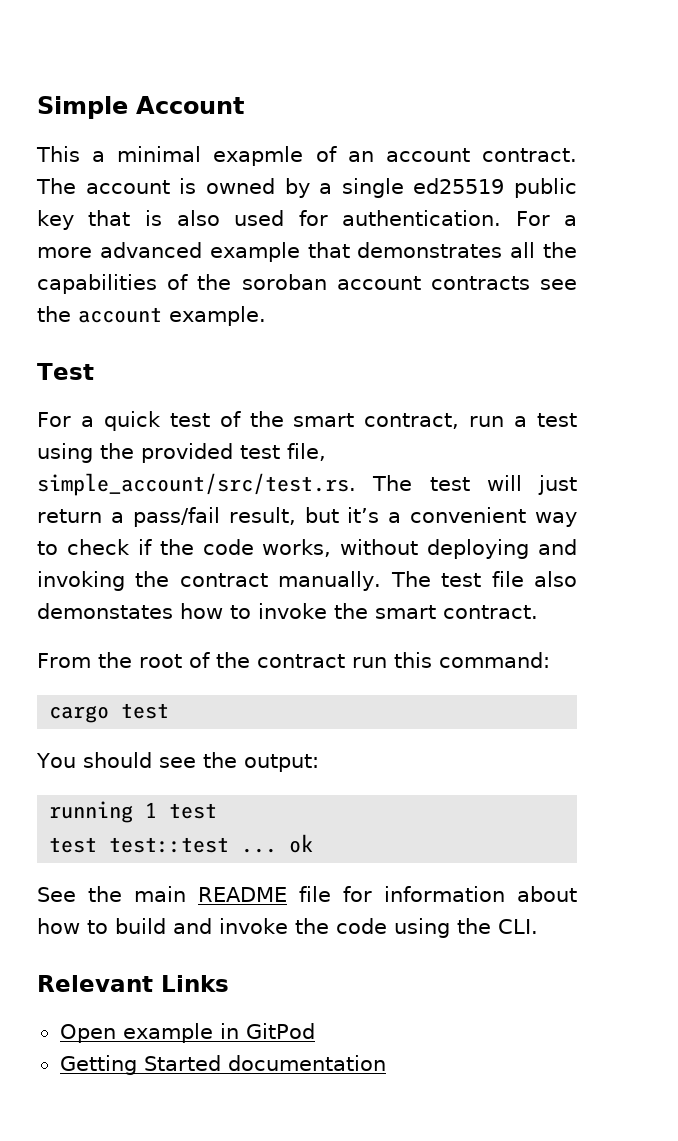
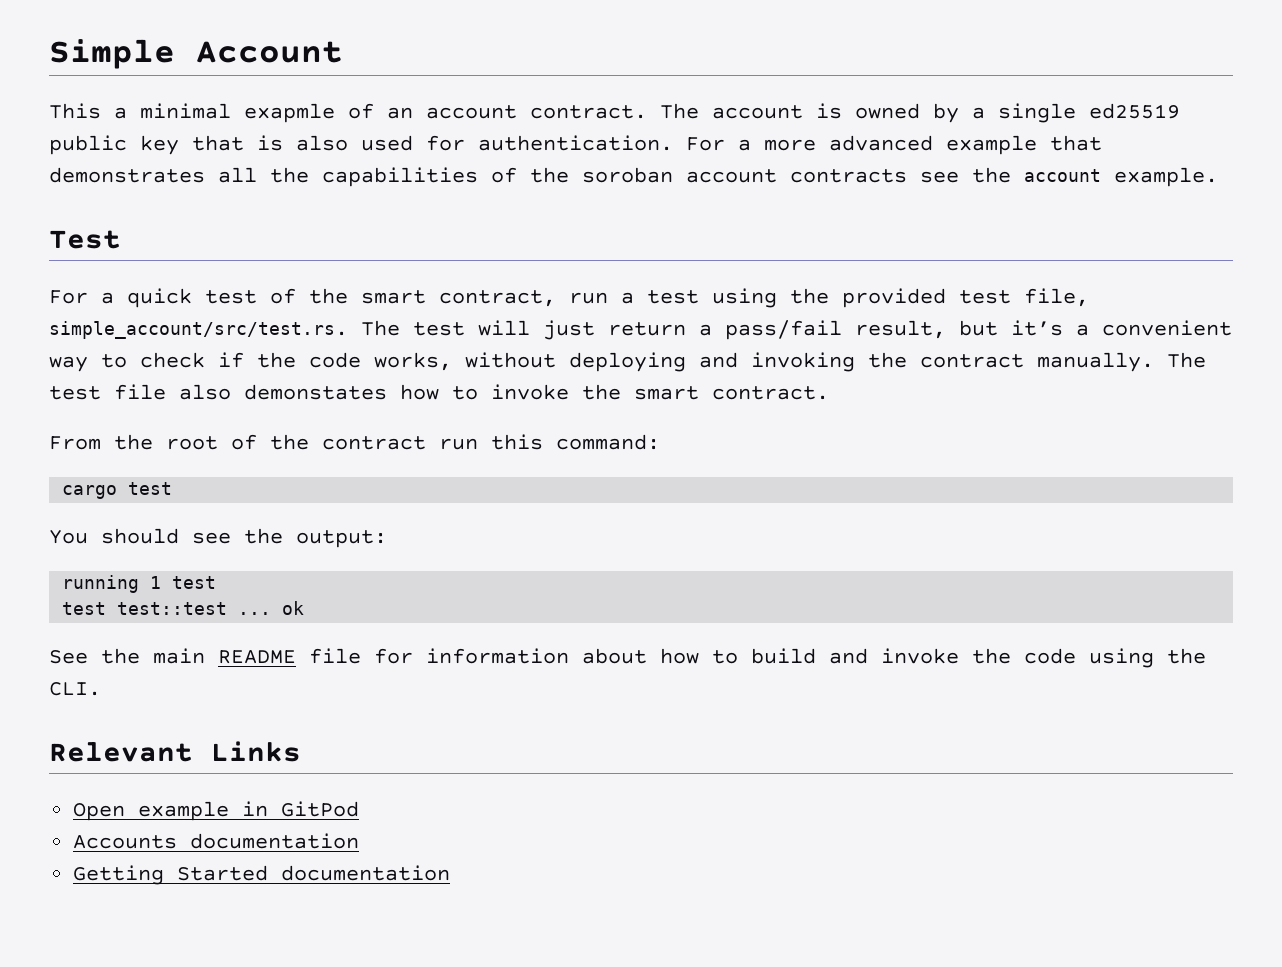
(315, 1031) none -> [73,833,360,849] // Accounts documentation

